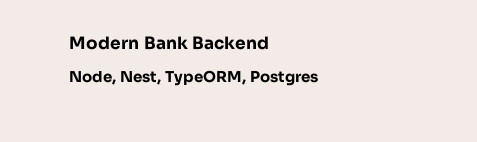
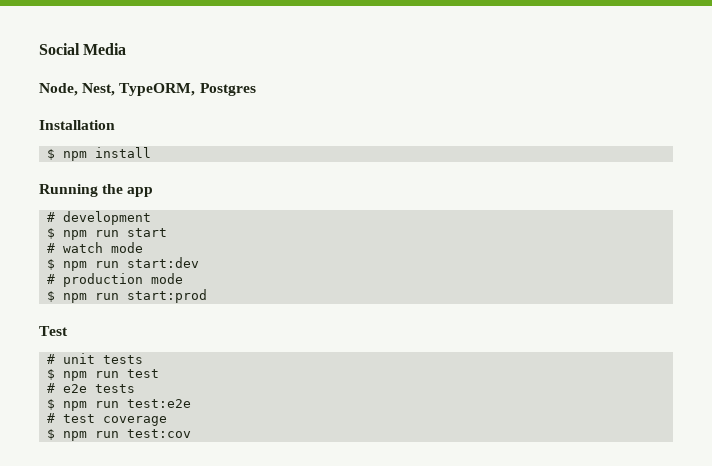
[69,36,270,50] Modern Bank Backend -> [39,43,127,55] Social Media
(319, 78) none -> [39,120,115,130] [47,147,152,161] [39,184,154,197] [47,211,152,225] [47,228,168,240] [47,242,144,253] [47,257,200,271] [47,273,184,287] [47,289,208,303] [39,326,68,336] [47,353,144,364] [47,369,160,381] [47,383,136,393] [47,399,192,411] [47,413,168,426] [47,429,192,441] // Installation // $ npm install // Running the app // # development // $ npm run start // # watch mode // $ npm run start:dev // # production mode // $ npm run start:prod // Test // # unit tests // $ npm run test // # e2e tests // $ npm run test:e2e // # test coverage // $ npm run test:cov

